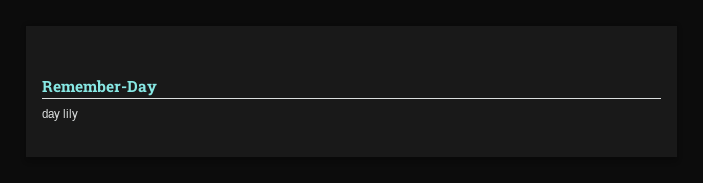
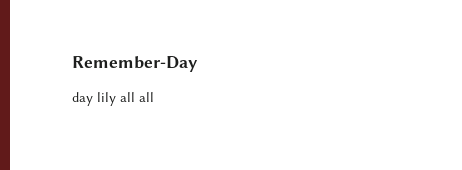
(79, 115) none -> [120,92,154,102] all all

